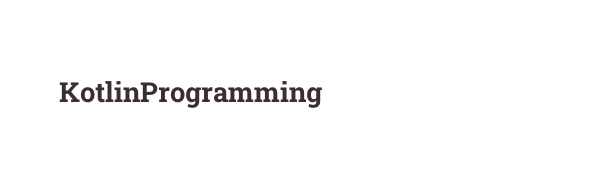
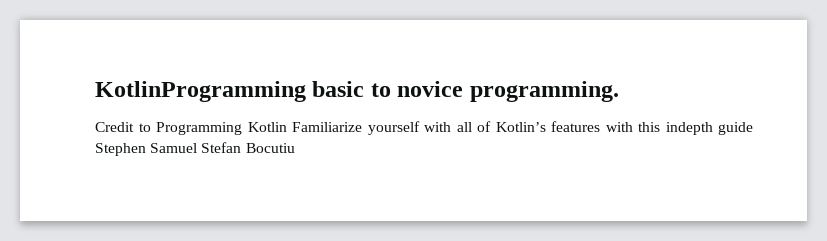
(322, 94) none -> [312,81,619,102] [95,121,753,135] [95,142,295,156] basic to novice programming. // Credit to Programming Kotlin Familiarize yourself with all of Kotlin’s features with this indepth guide Stephen Samuel Stefan Bocutiu

